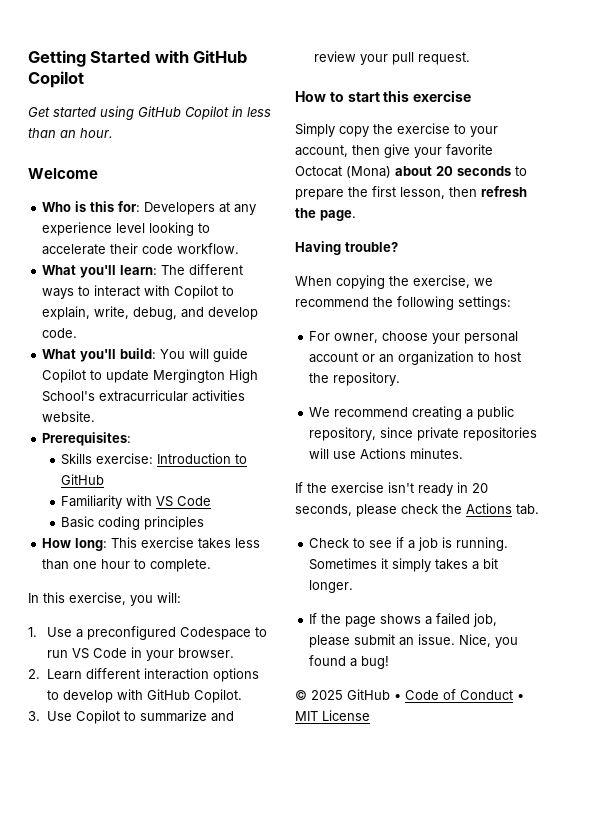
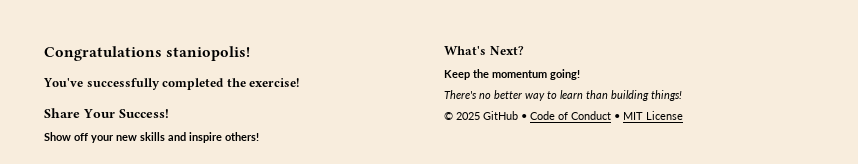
[28,50,248,67] [28,71,84,88] [28,106,271,120] [28,128,113,138] [28,168,98,179] [42,201,257,215] [42,222,211,236] [42,243,240,255] [42,264,244,278] [42,285,235,299] [42,306,259,320] [42,328,78,338] [42,348,249,362] [42,369,259,383] [42,390,246,402] [42,411,96,422] [42,432,132,446] [61,453,248,465] [61,474,105,485] [61,495,212,509] [61,516,205,530] [42,537,261,551] [42,559,212,572] [28,592,181,606] [28,626,268,640] [47,647,235,661] [28,668,260,682] [47,689,243,703] [28,710,235,724] [314,51,471,65] [295,90,472,102] [295,123,498,137] [295,144,493,158] [295,166,527,178] [295,186,527,200] [295,208,356,221] [295,241,398,255] [295,275,493,289] [295,296,511,310] [309,331,519,344] [309,351,522,365] [309,372,401,386] [309,406,515,420] [309,427,538,441] [309,448,464,459] [295,482,488,496] [295,503,539,517] [309,537,509,551] [309,558,499,572] [309,580,354,593] [309,613,498,627] [309,634,519,648] [309,655,390,669] Getting Started with GitHub Copilot // Get started using GitHub Copilot in less than an hour. // Welcome // Who is this for: Developers at any experience level looking to accelerate their code workflow. // What you'll learn: The different ways to interact with Copilot to explain, write, debug, and develop code. // What you'll build: You will guide Copilot to update Mergington High School's extracurricular activities website. // Prerequisites: // Skills exercise: Introduction to GitHub // Familiarity with VS Code // Basic coding principles // How long: This exercise takes less than one hour to complete. // In this exercise, you will: // 1. Use a preconfigured Codespace to run VS Code in your browser. // 2. Learn different interaction options to develop with GitHub Copilot. // 3. Use Copilot to summarize and review your pull request. // How to start this exercise // Simply copy the exercise to your account, then give your favorite Octocat (Mona) about 20 seconds to prepare the first lesson, then refresh the page. // Having trouble? // When copying the exercise, we recommend the following settings: // For owner, choose your personal account or an organization to host the repository. // We recommend creating a public repository, since private repositories will use Actions minutes. // If the exercise isn't ready in 20 seconds, please check the Actions tab. // Check to see if a job is running. Sometimes it simply takes a bit longer. // If the page shows a failed job, please submit an issue. Nice, you found a bug! -> [44,46,251,61] [43,78,300,90] [44,108,169,118] [44,132,259,143] [444,46,524,55] [444,69,580,80] [444,90,682,101] Congratulations staniopolis! // You've successfully completed the exercise! // Share Your Success! // Show off your new skills and inspire others! // What's Next? // Keep the momentum going! // There's no better way to learn than building things!

